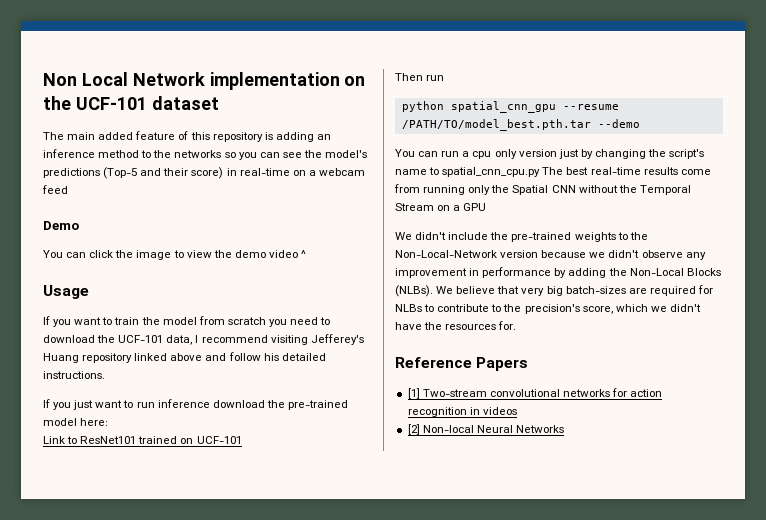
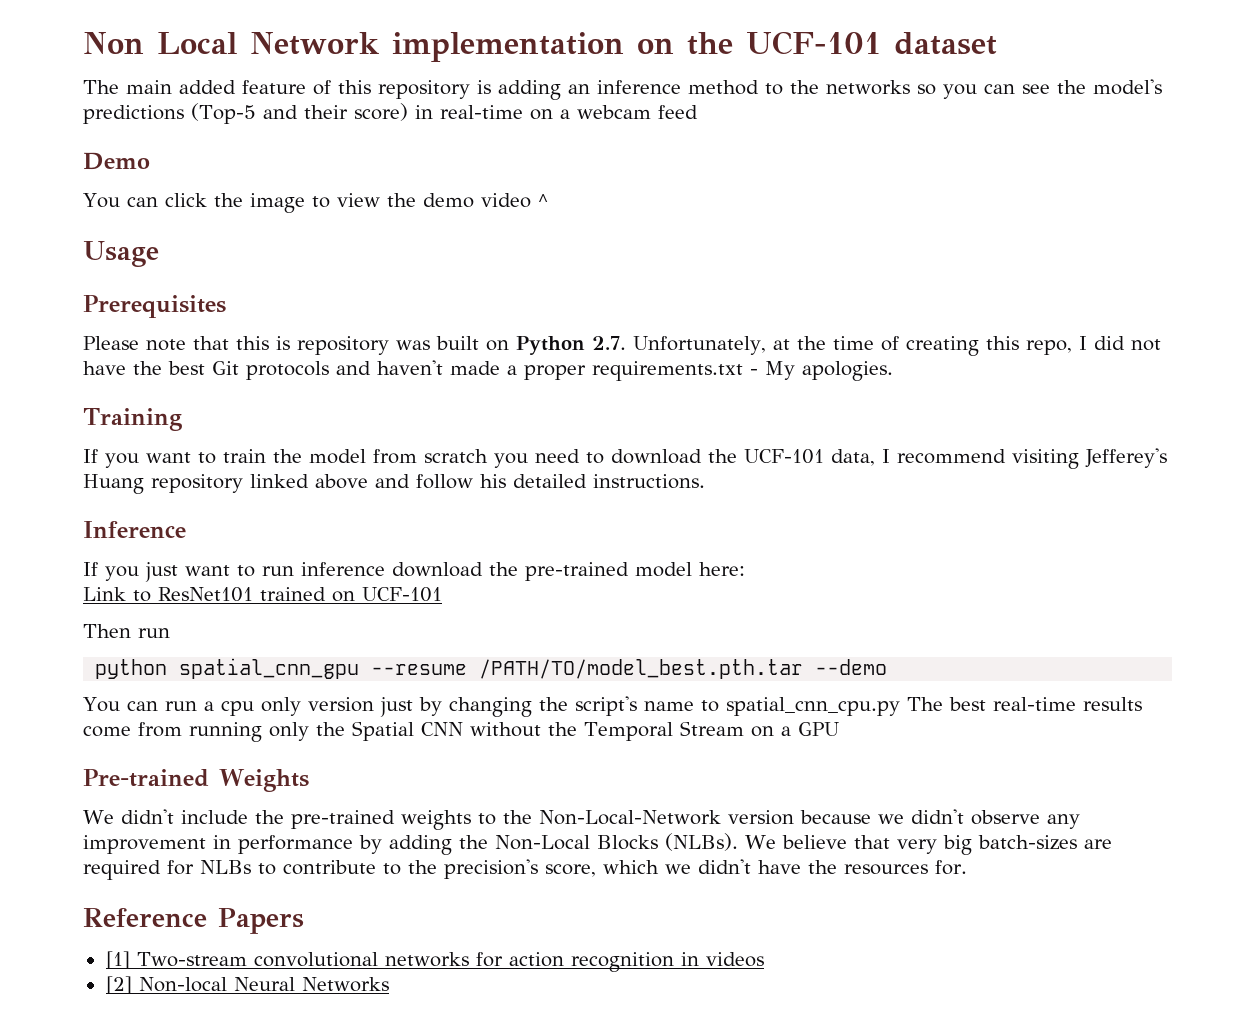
(89, 292) none -> [83,295,226,318] [83,336,1161,356] [83,360,893,381] [83,408,182,431] // Prerequisites // Please note that this is repository was built on Python 2.7. Unfortunately, at the time of creating this repo, I did not have the best Git protocols and haven't made a proper requirements.txt - My apologies. // Training
(105, 375) none -> [83,521,186,538] // Inference
(487, 207) none -> [83,769,309,792] // Pre-trained Weights

